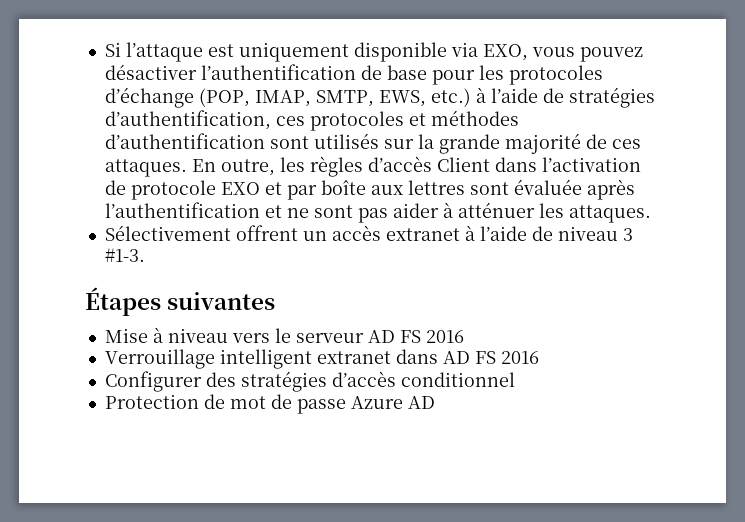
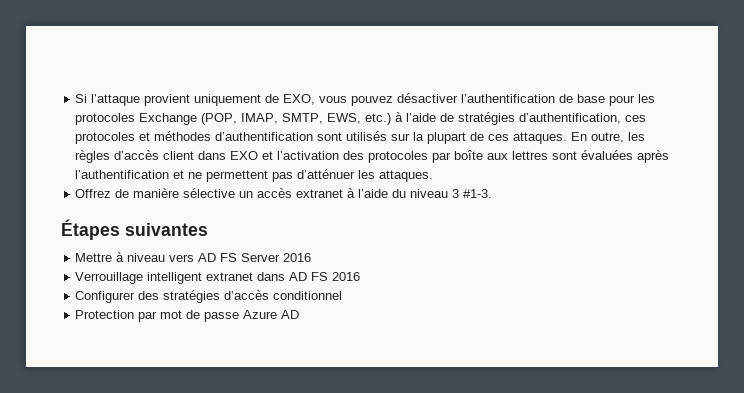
[207,42,478,62] est uniquement disponible via -> [144,94,280,106] provient uniquement de
[104,87,194,108] d’échange -> [139,113,198,125] Exchange
[438,133,581,154] grande majorité -> [427,132,467,144] plupart
[436,157,641,172] [104,180,282,200] Client dans l’activation de protocole EXO et -> [163,151,429,163] client dans EXO et l’activation des protocoles
[513,179,582,195] évaluée -> [581,150,634,160] évaluées
[313,202,651,223] [104,225,298,241] sont pas aider à atténuer les attaques. // Sélectivement offrent -> [206,169,434,182] [75,188,236,198] permettent pas d’atténuer les attaques. // Offrez de manière sélective
[531,226,553,241] de -> [392,189,407,198] du
[104,328,148,343] Mise -> [75,253,113,262] Mettre
[274,328,421,343] le serveur AD FS -> [198,253,281,262] AD FS Server
[203,394,225,409] de -> [138,311,158,322] par

